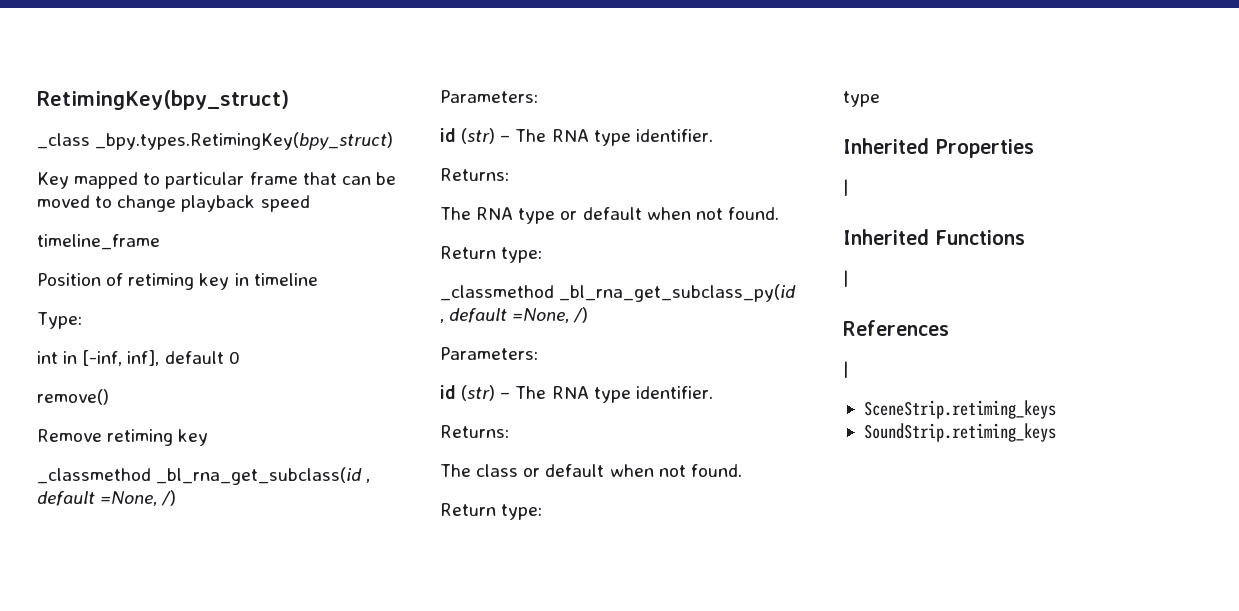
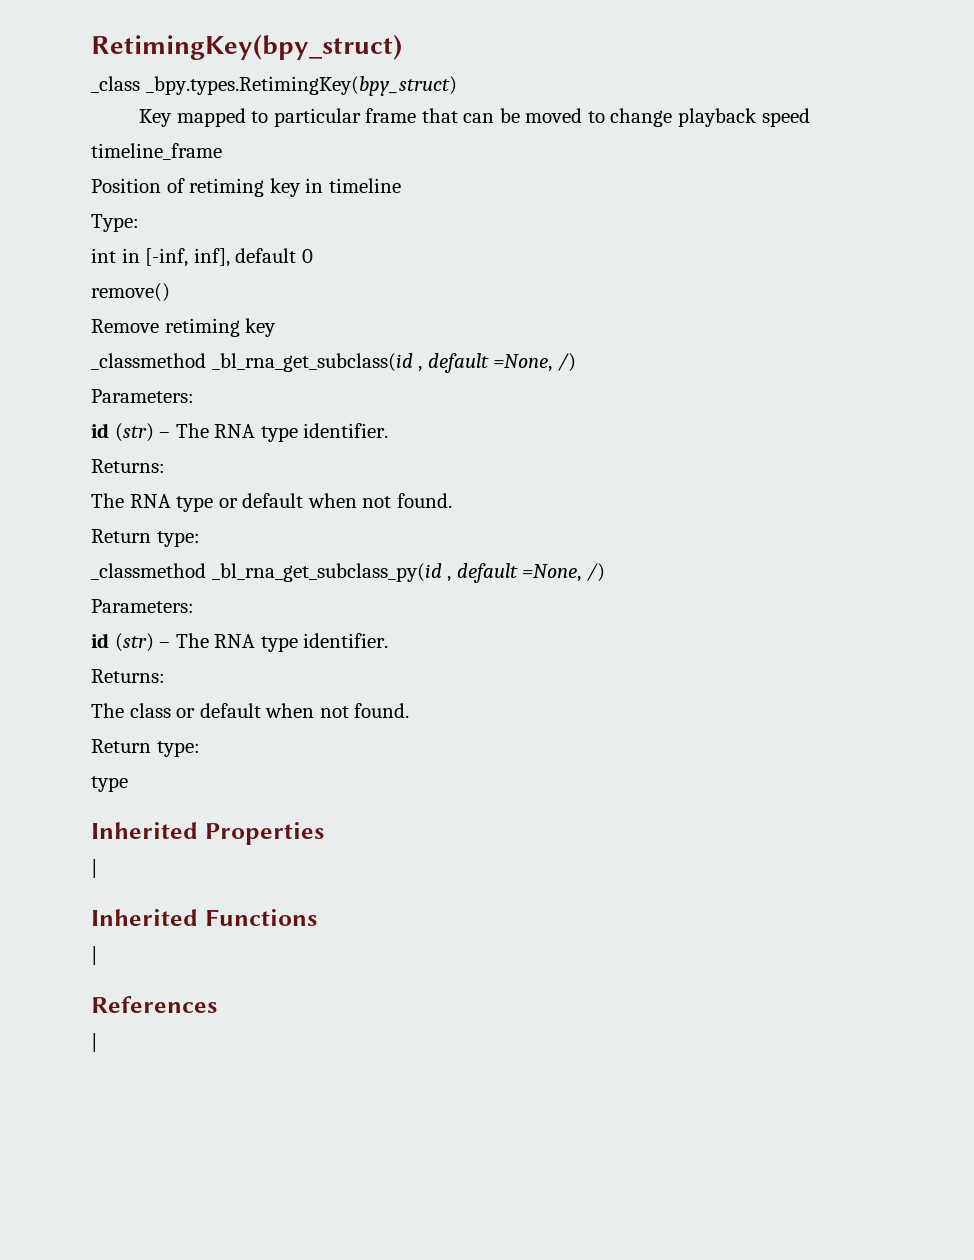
[863,400,1056,419] [863,423,1056,442] // SceneStrip.retiming_keys // SoundStrip.retiming_keys -> (98, 1042) none

